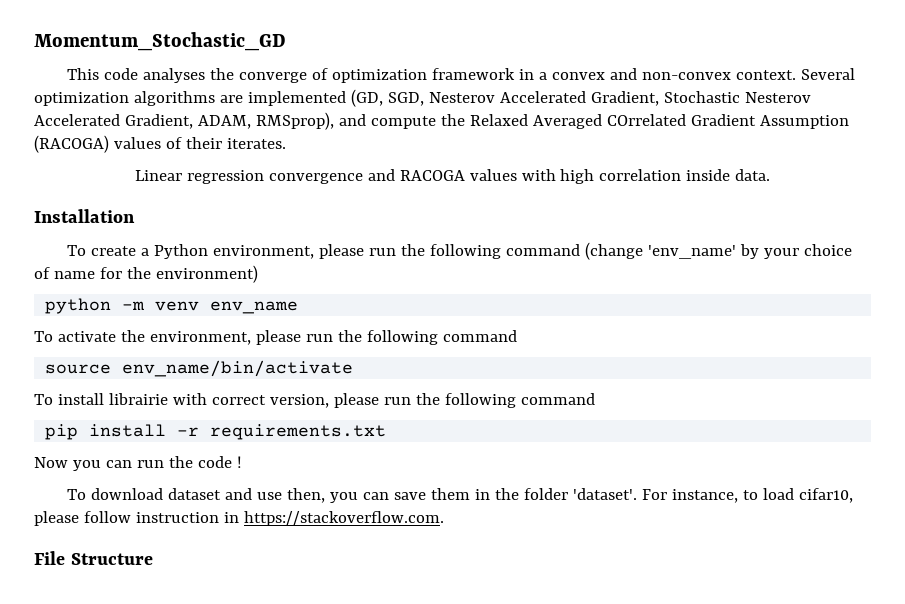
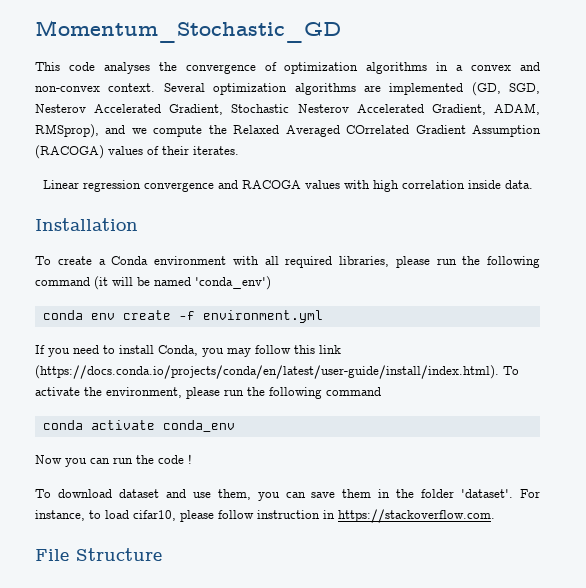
[239,72,308,83] converge -> [185,64,256,74] convergence
[432,68,516,80] framework -> [366,62,428,74] algorithms
(366, 120) none -> [131,128,147,134] we
[154,242,853,260] [34,265,258,283] [45,298,299,314] Python environment, please run the following command (change 'env_name' by your choice of name for the environment) // python -m venv env_name // -> [111,256,540,268] [35,276,271,290] [42,310,323,323] [35,345,341,357] [35,365,499,379] Conda environment with all required libraries, please run the following command (it will be named 'conda_env') // conda env create -f environment.yml // If you need to install Conda, you may follow this link (https://docs.conda.io/projects/conda/en/latest/user-guide/install/index.html).
[45,360,354,377] [34,393,595,408] [45,424,387,440] source env_name/bin/activate // To install librairie with correct version, please run the following command // pip install -r requirements.txt -> [42,420,235,432] conda activate conda_env
[287,488,326,503] then, -> [217,489,251,500] them,

